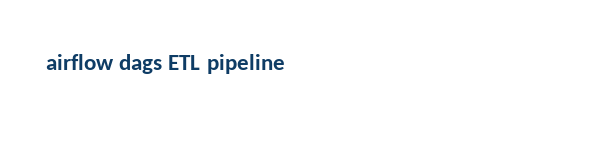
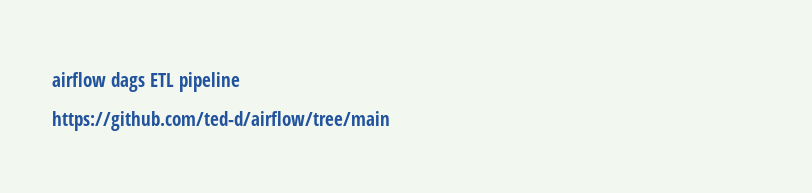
(285, 64) none -> [52,111,390,131] // https://github.com/ted-d/airflow/tree/main

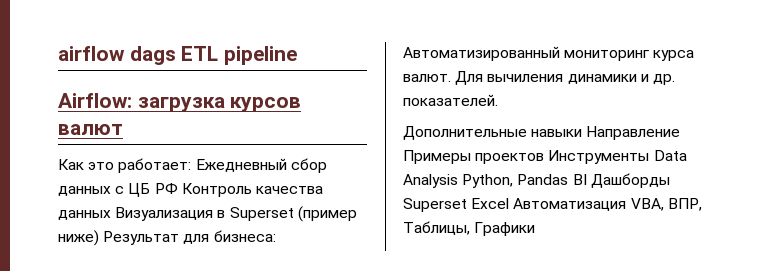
[52,111,390,131] https://github.com/ted-d/airflow/tree/main -> [58,93,302,112] [58,124,123,135] [58,158,327,173] [58,183,323,197] [58,206,357,222] [58,230,276,246] [403,46,695,61] [403,71,675,85] [403,94,498,106] [403,126,681,140] [403,150,687,164] [403,173,670,188] [403,198,702,212] [403,221,536,236] Airflow: загрузка курсов валют // Как это работает: Ежедневный сбор данных с ЦБ РФ Контроль качества данных Визуализация в Superset (пример ниже) Результат для бизнеса: Автоматизированный мониторинг курса валют. Для вычиления динамики и др. показателей. // Дополнительные навыки Направление Примеры проектов Инструменты Data Analysis Python, Pandas BI Дашборды Superset Excel Автоматизация VBA, ВПР, Таблицы, Графики

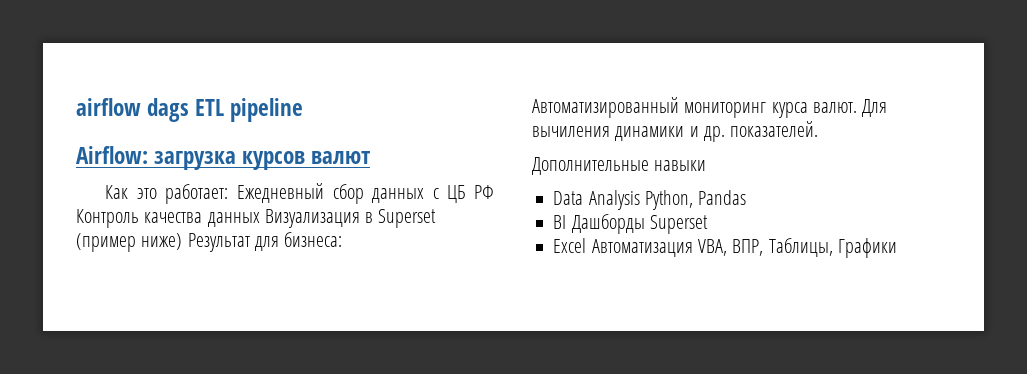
[586,126,681,140] [403,150,650,164] Направление Примеры проектов Инструменты -> (707, 165) //
(569, 179) none -> (747, 197) //
(467, 205) none -> (708, 224) //

